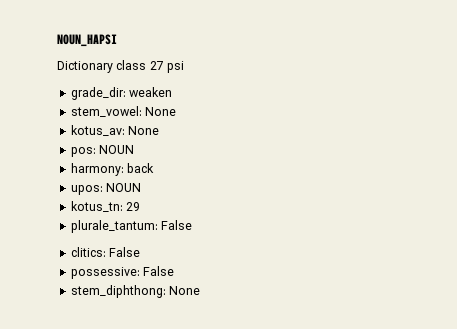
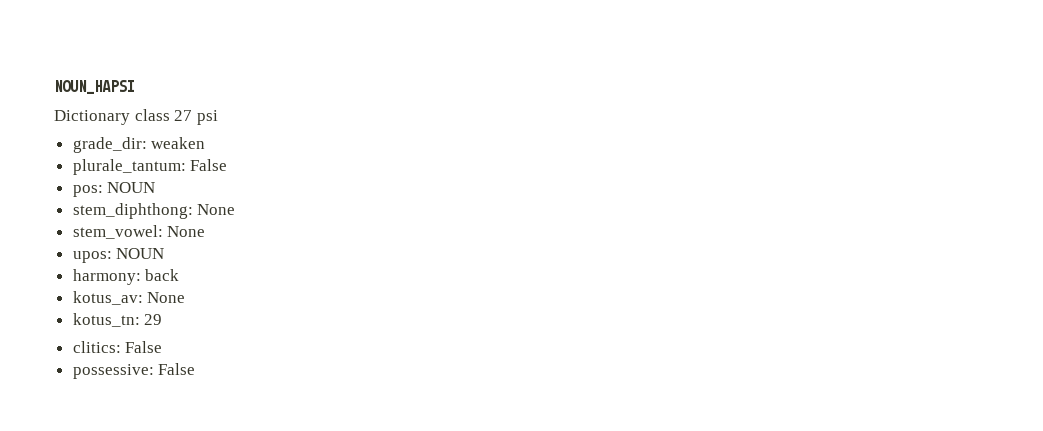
(173, 92) none -> [72,159,228,175] [72,182,156,197] [72,203,236,219] // plurale_tantum: False // pos: NOUN // stem_diphthong: None
[70,125,160,136] [70,147,96,157] kotus_av: None // pos: -> [72,251,112,263] upos:
[70,183,142,195] upos: NOUN -> [72,291,186,305] kotus_av: None
[70,220,193,233] // plurale_tantum: False -> (163, 319) none
[70,285,201,298] // stem_diphthong: None -> (196, 369) none

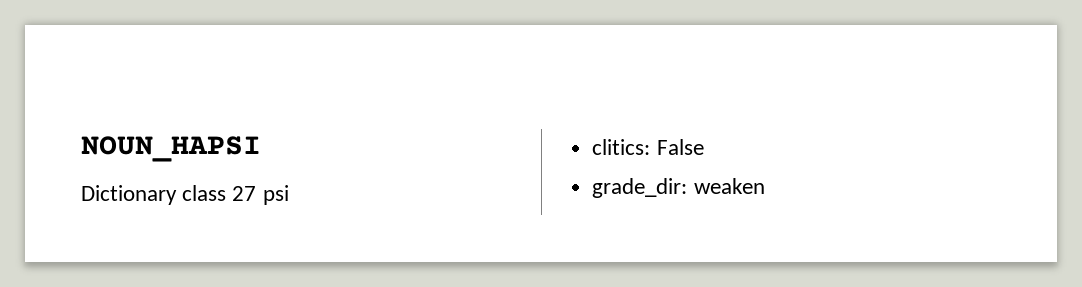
[72,137,206,153] [72,159,228,175] [72,182,156,197] [72,203,236,219] [72,225,206,239] [72,248,165,263] [72,269,180,285] [72,291,186,305] [72,313,163,327] // grade_dir: weaken // plurale_tantum: False // pos: NOUN // stem_diphthong: None // stem_vowel: None // upos: NOUN // harmony: back // kotus_av: None // kotus_tn: 29 -> (289, 195) none
[72,363,196,379] possessive: False -> [592,178,765,198] grade_dir: weaken

